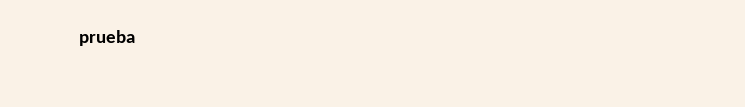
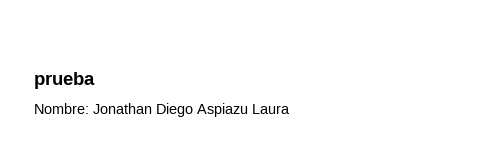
(135, 38) none -> [34,103,290,117] // Nombre: Jonathan Diego Aspiazu Laura

